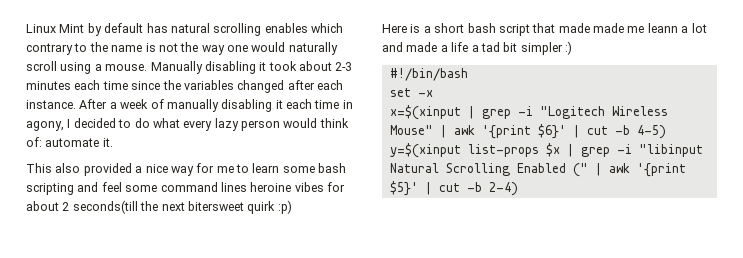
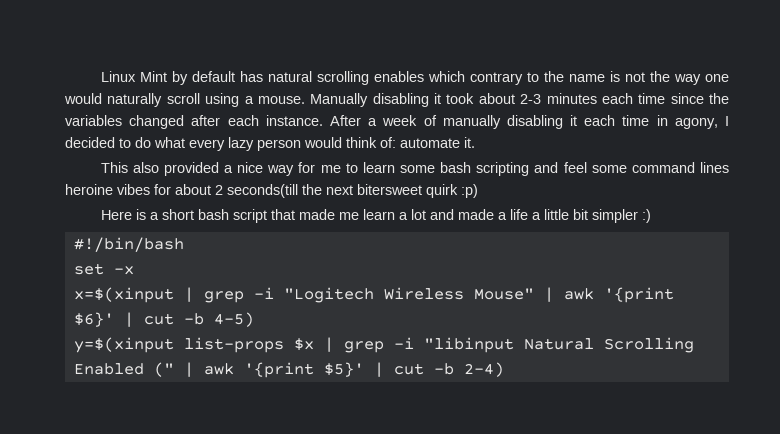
[593,23,678,33] made me leann -> [338,209,395,220] me learn
[480,42,500,52] tad -> [543,209,569,220] little

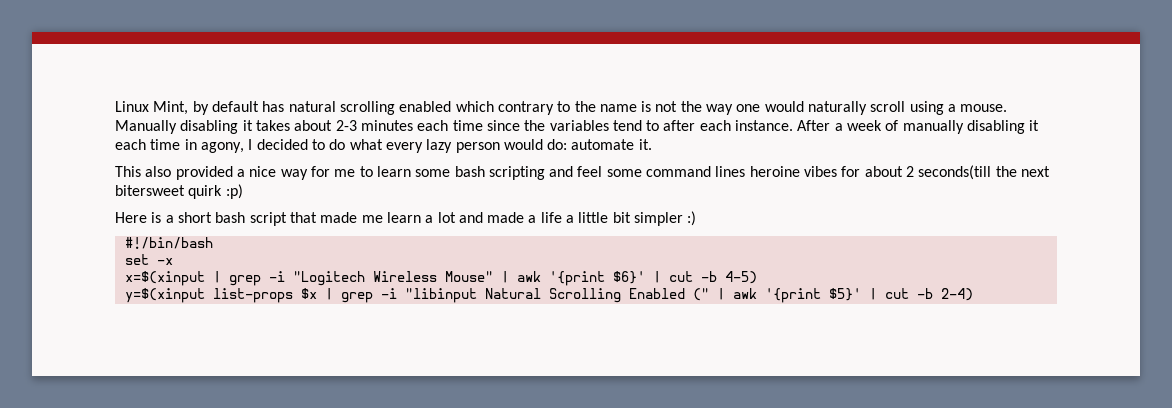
[139,71,167,82] Mint -> [153,101,189,115] Mint,
[373,71,424,82] enables -> [399,101,452,112] enabled
[446,93,475,104] took -> [255,120,290,131] takes
[129,115,185,129] changed -> [612,120,660,131] tend to
[346,137,396,148] think of: -> [547,139,568,150] do:

